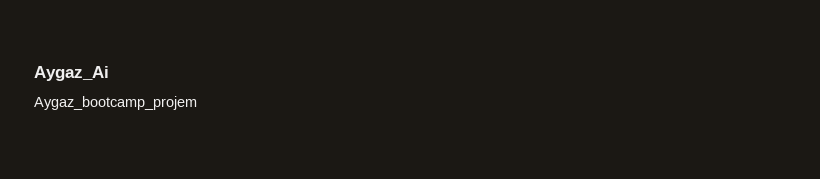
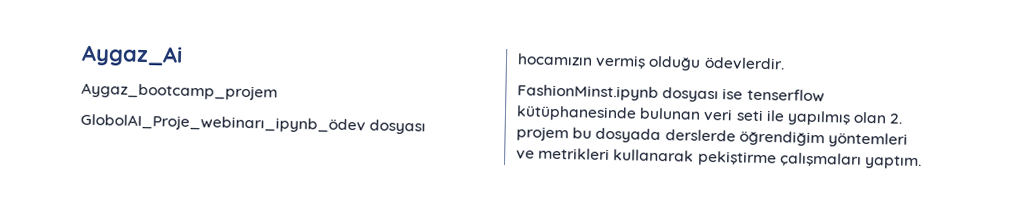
(197, 103) none -> [80,113,427,135] [517,53,785,71] [517,84,825,103] [516,105,904,126] [516,126,908,148] [516,147,922,170] // GlobolAI_Proje_webinarı_ipynb_ödev dosyası hocamızın vermiş olduğu ödevlerdir. // FashionMinst.ipynb dosyası ise tenserflow kütüphanesinde bulunan veri seti ile yapılmış olan 2. projem bu dosyada derslerde öğrendiğim yöntemleri ve metrikleri kullanarak pekiştirme çalışmaları yaptım.

